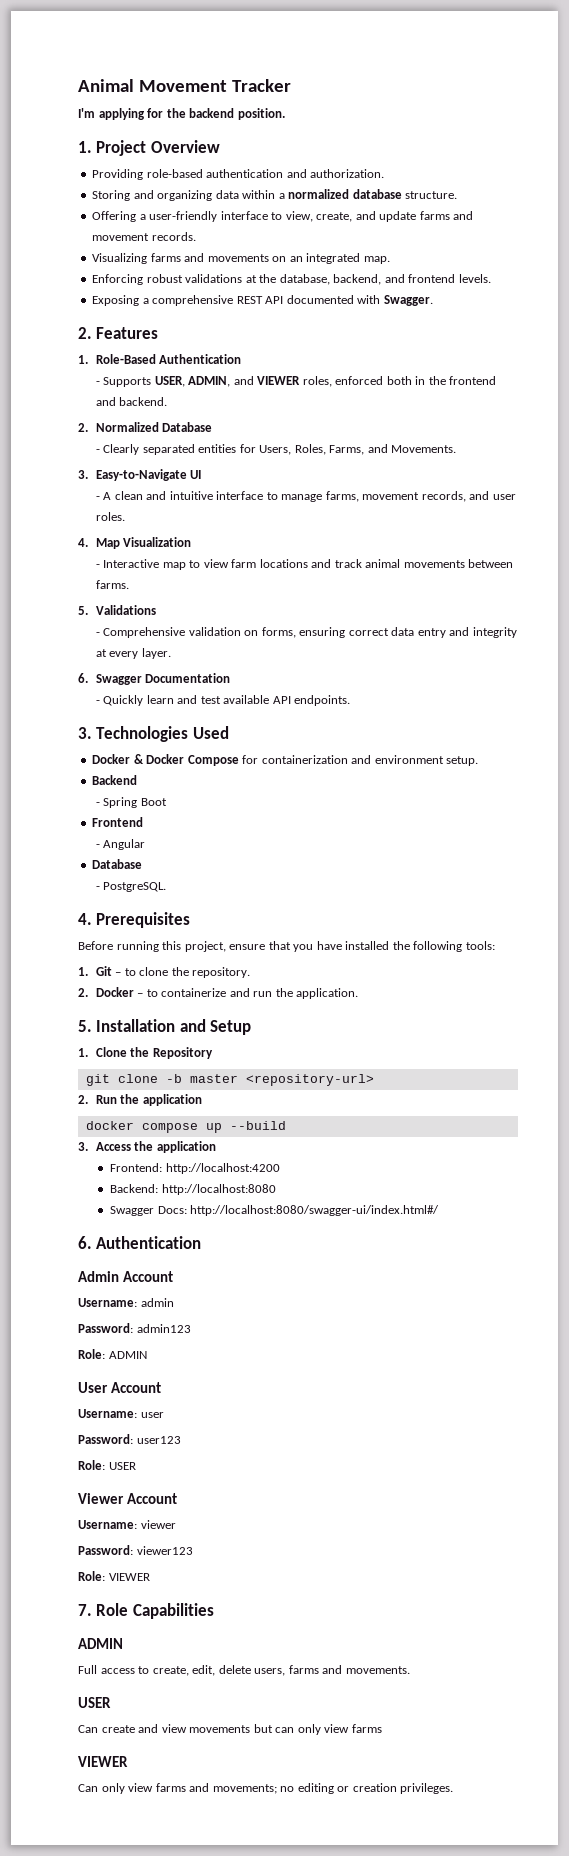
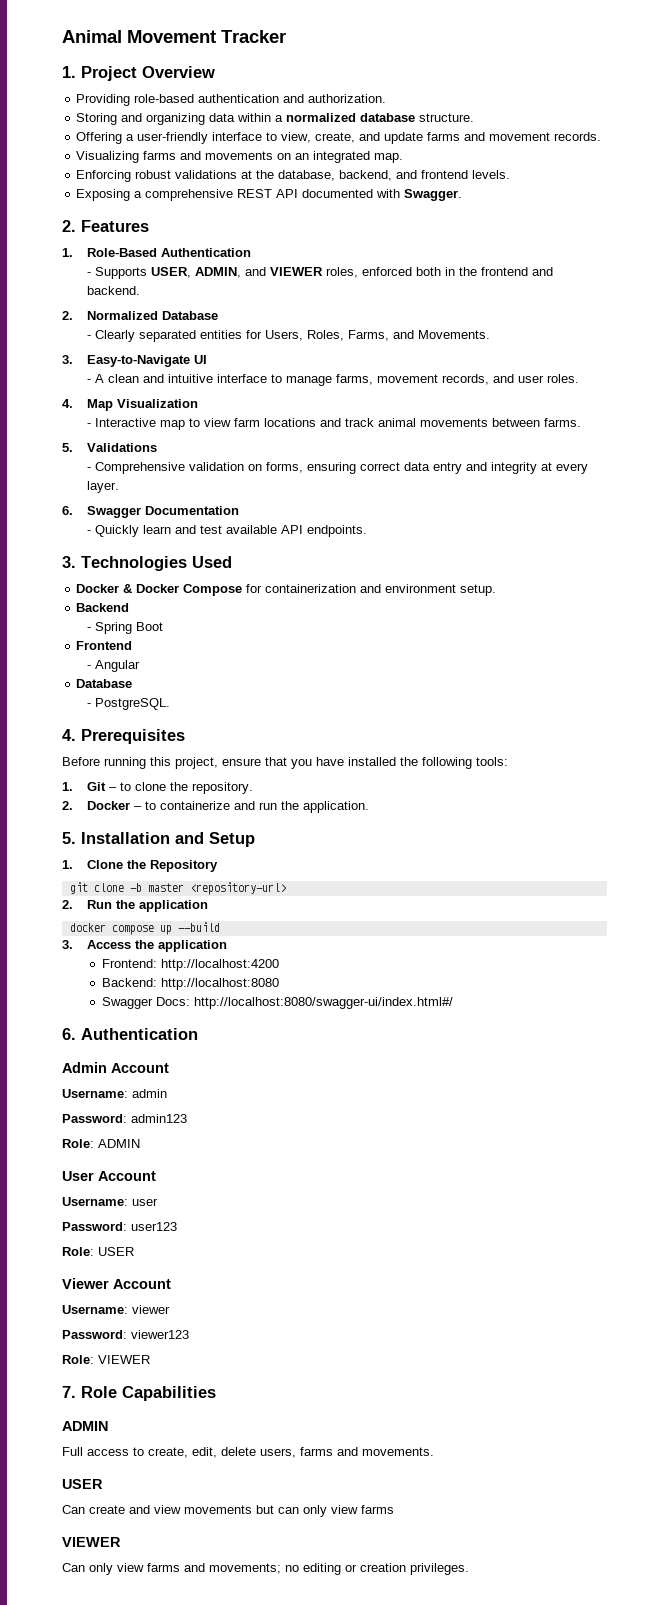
[78,108,285,120] // I'm applying for the backend position. -> (286, 36) none

